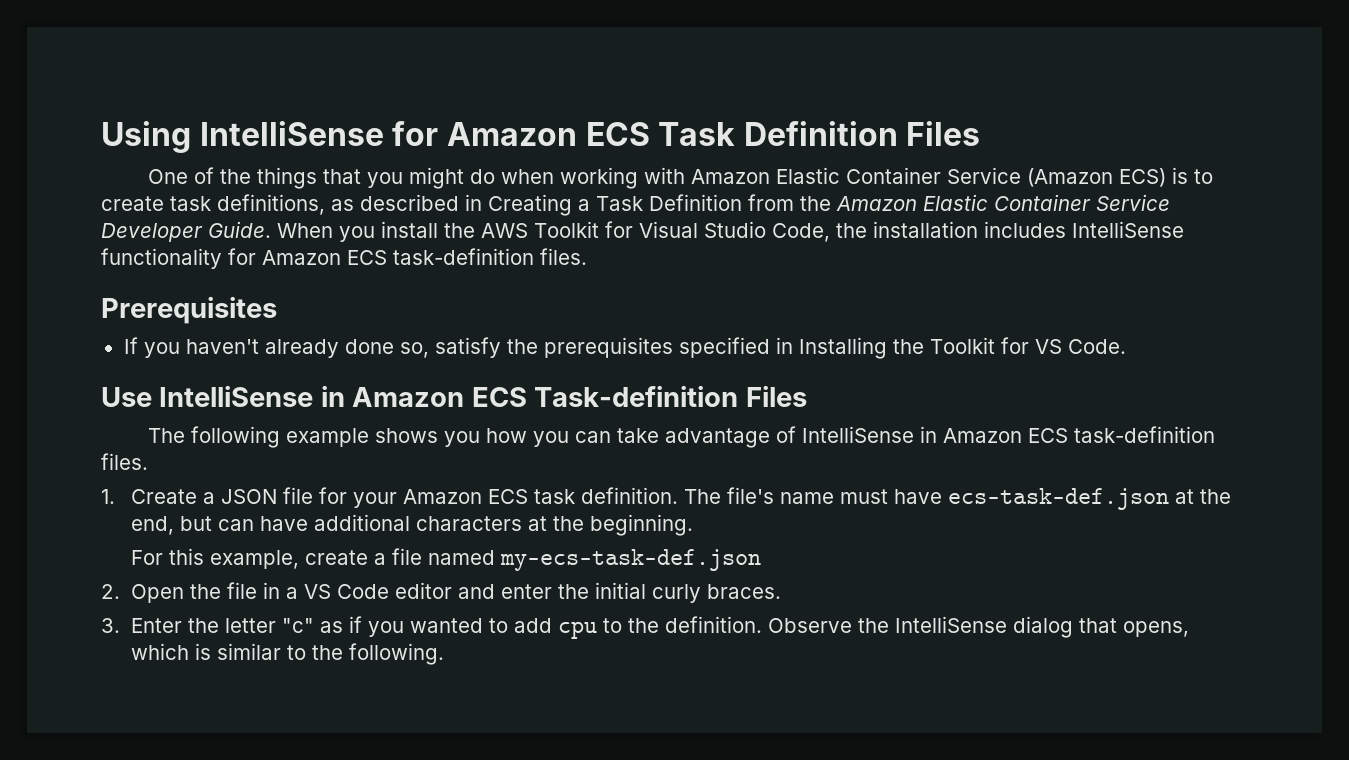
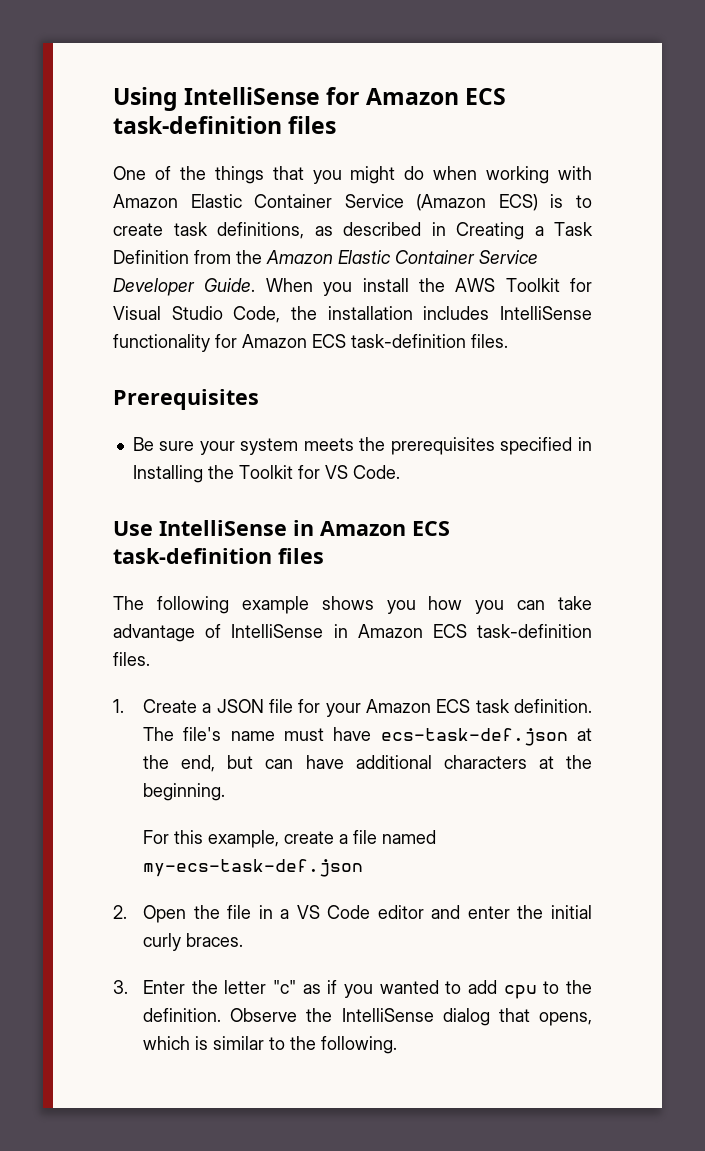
[658,121,981,146] Task Definition Files -> [113,116,337,134] task-definition files
[123,337,501,358] If you haven't already done so, satisfy -> [132,437,354,455] Be sure your system meets
[534,385,807,407] Task-definition Files -> [113,548,324,564] task-definition files

